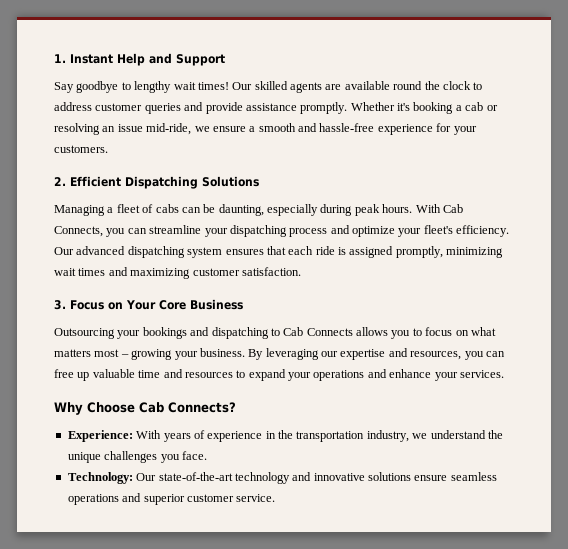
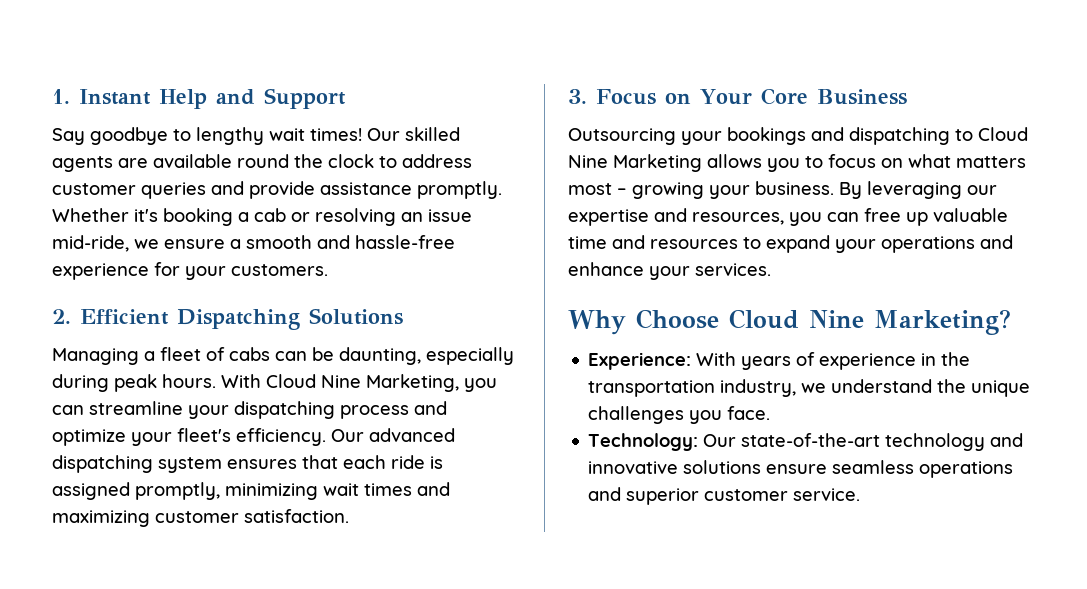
[442,204,463,213] [54,226,103,237] Cab Connects, -> [266,374,459,392] Cloud Nine Marketing,
[283,327,353,336] Cab Connects -> [978,127,1028,141] [568,154,702,172] Cloud Nine Marketing
[139,402,236,413] Cab Connects? -> [729,309,1011,335] Cloud Nine Marketing?

